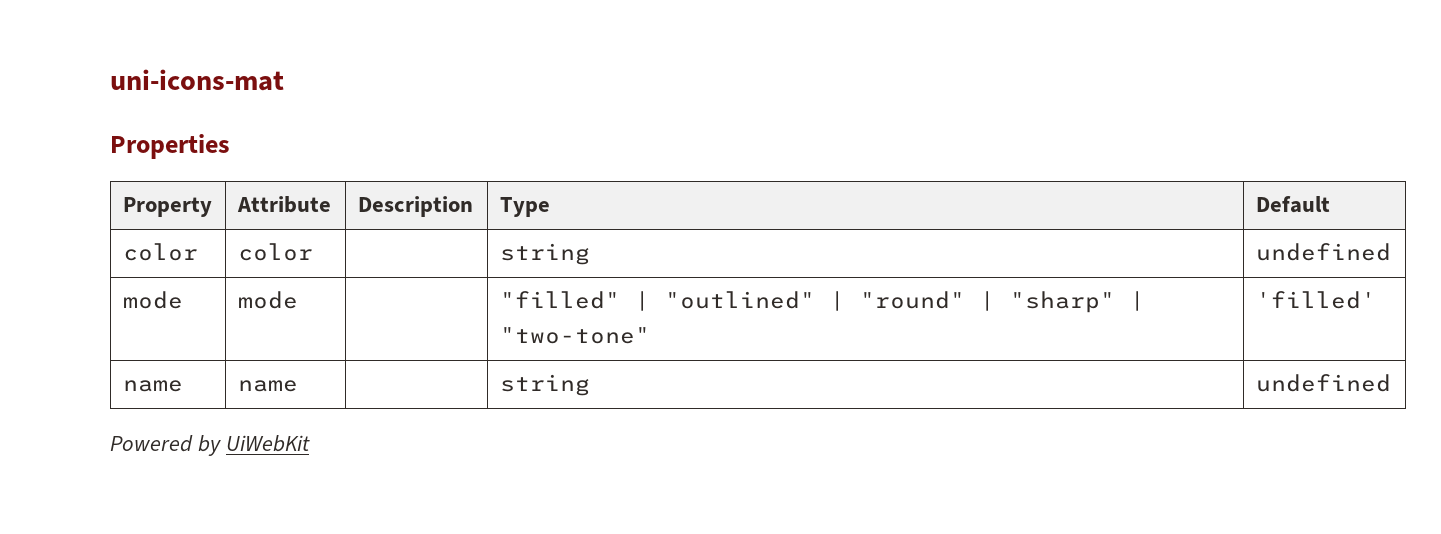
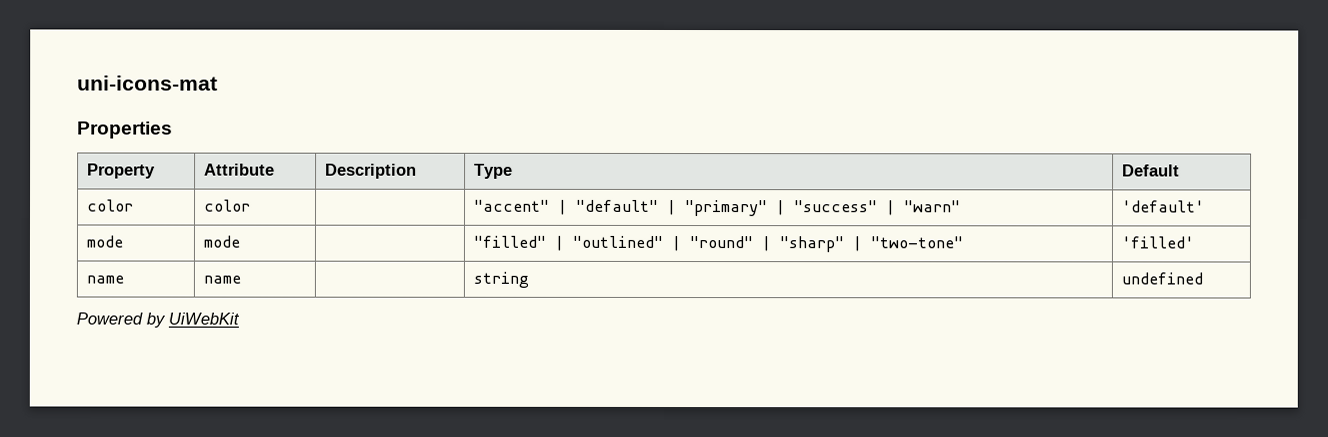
[499,243,590,265] [1255,243,1391,261] string | undefined -> [473,199,961,217] [1121,200,1205,213] "accent" | "default" | "primary" | "success" | "warn" | 'default'

